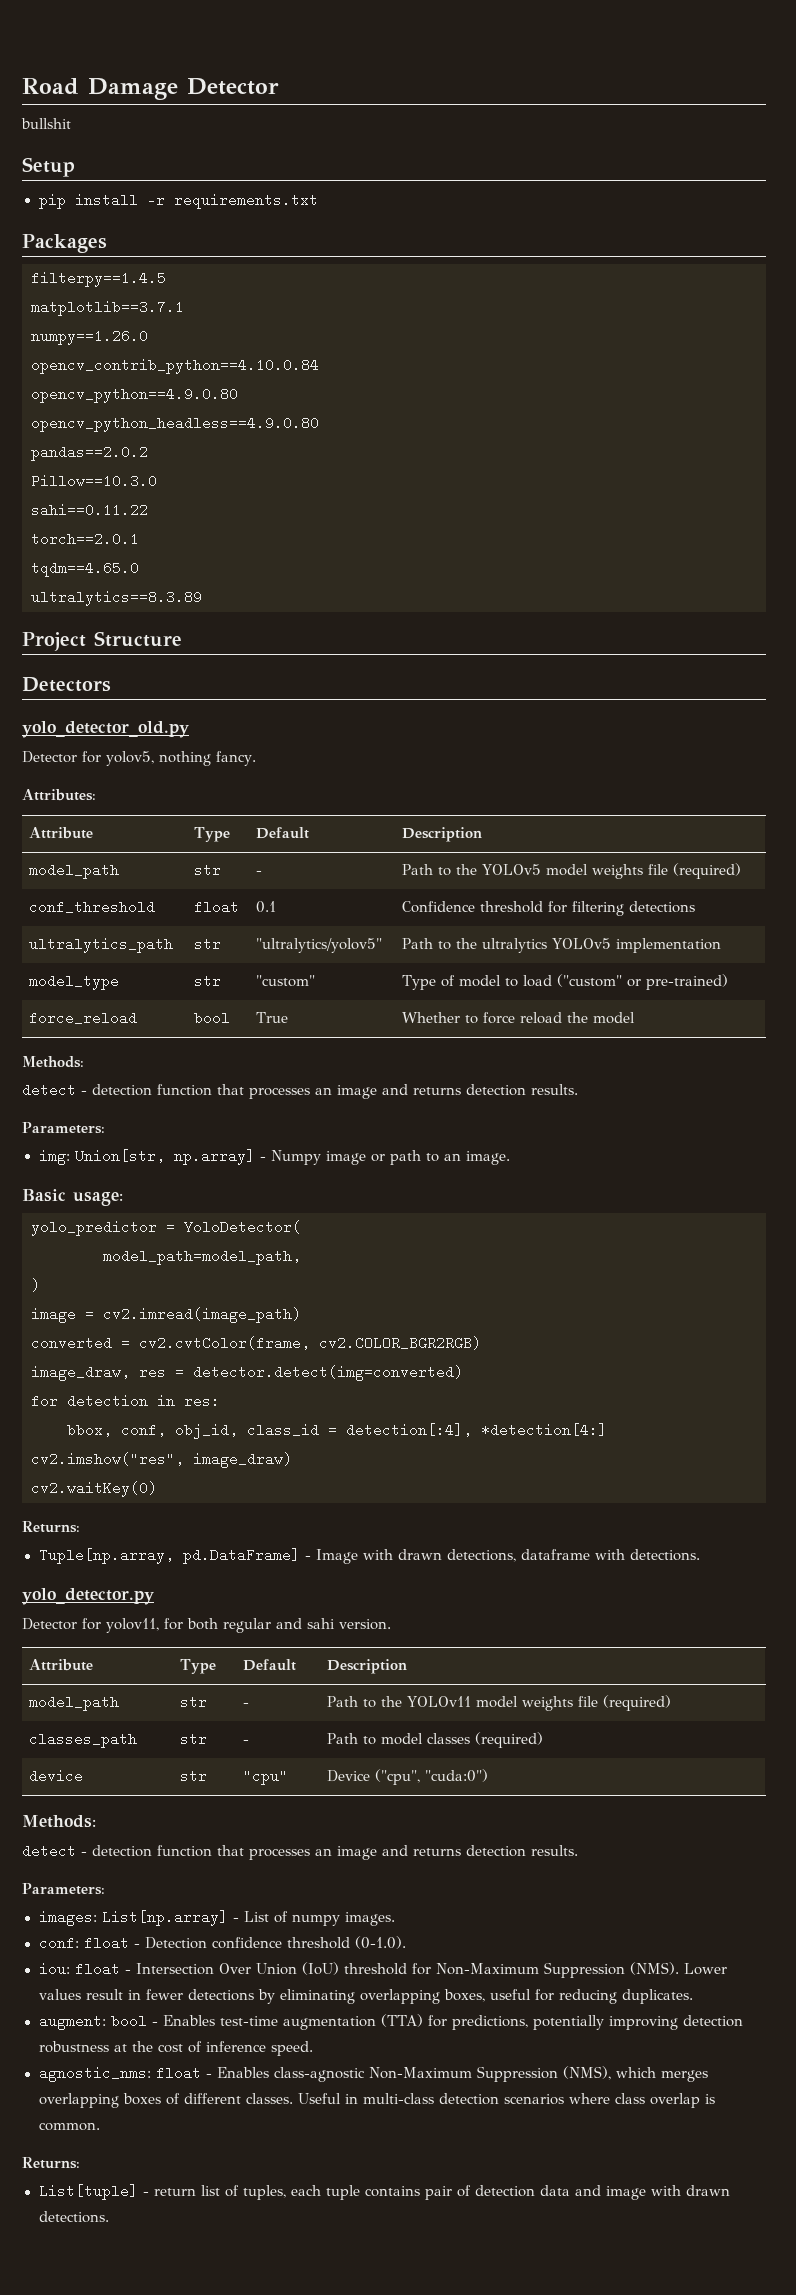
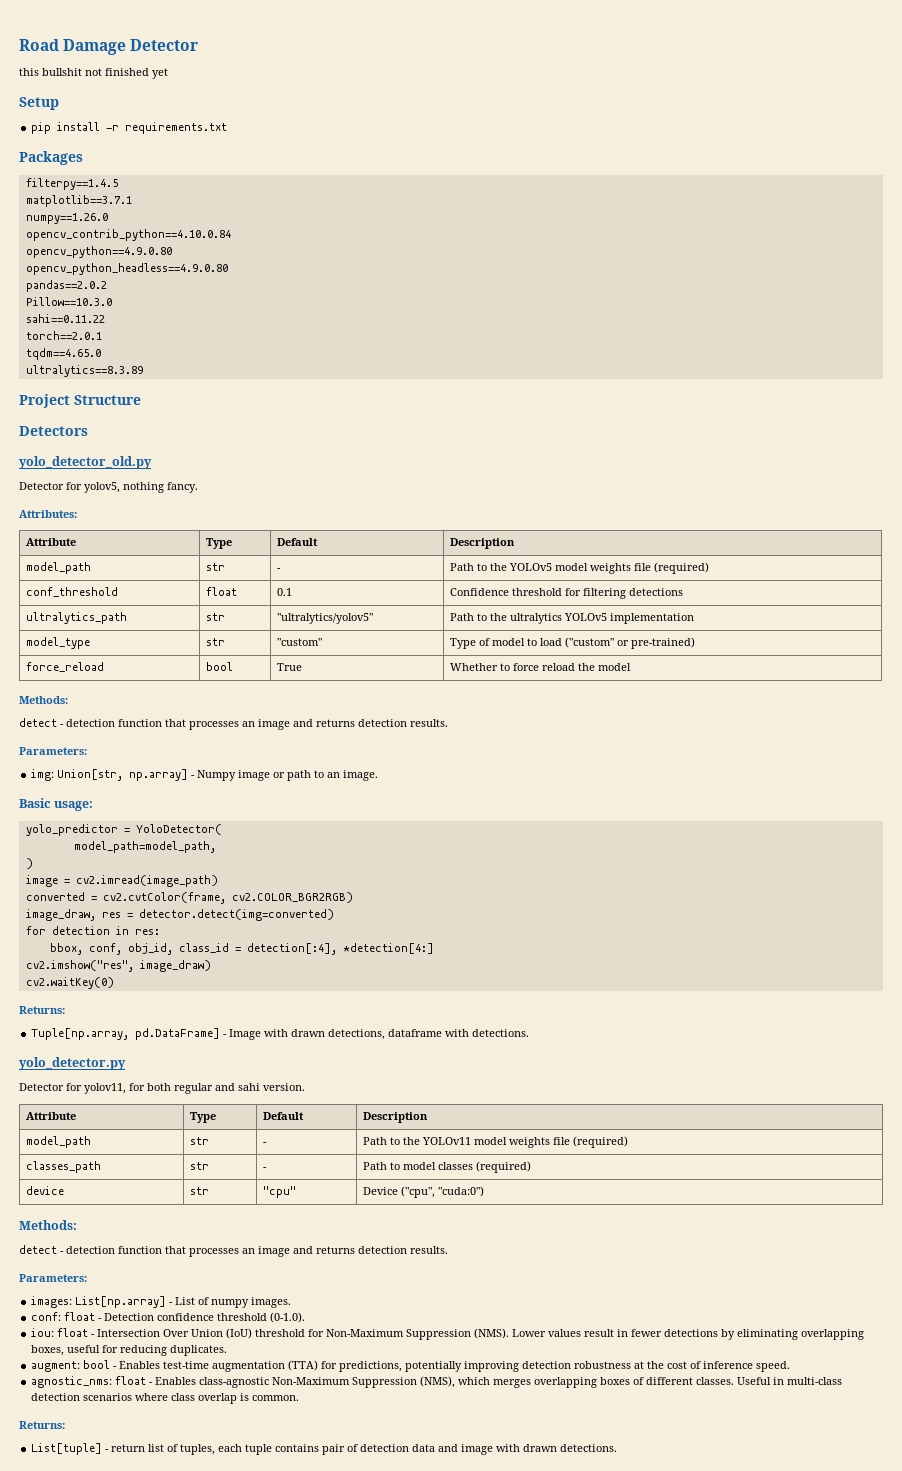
(279, 86) none -> [19,68,39,76] this
(71, 123) none -> [85,68,168,79] not finished yet

